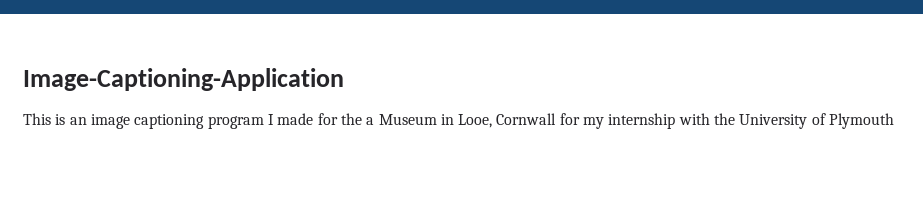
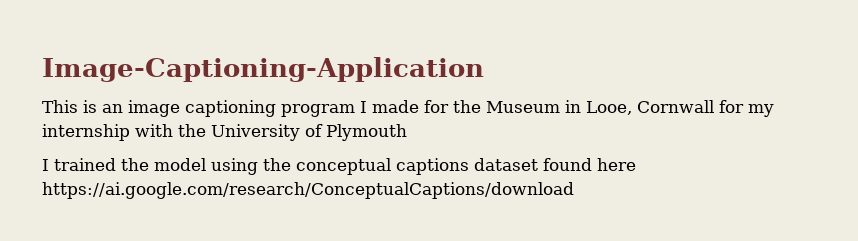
[366,117,375,125] a -> (481, 106) none
(895, 121) none -> [42,158,636,175] [42,182,574,199] // I trained the model using the conceptual captions dataset found here https://ai.google.com/research/ConceptualCaptions/download

